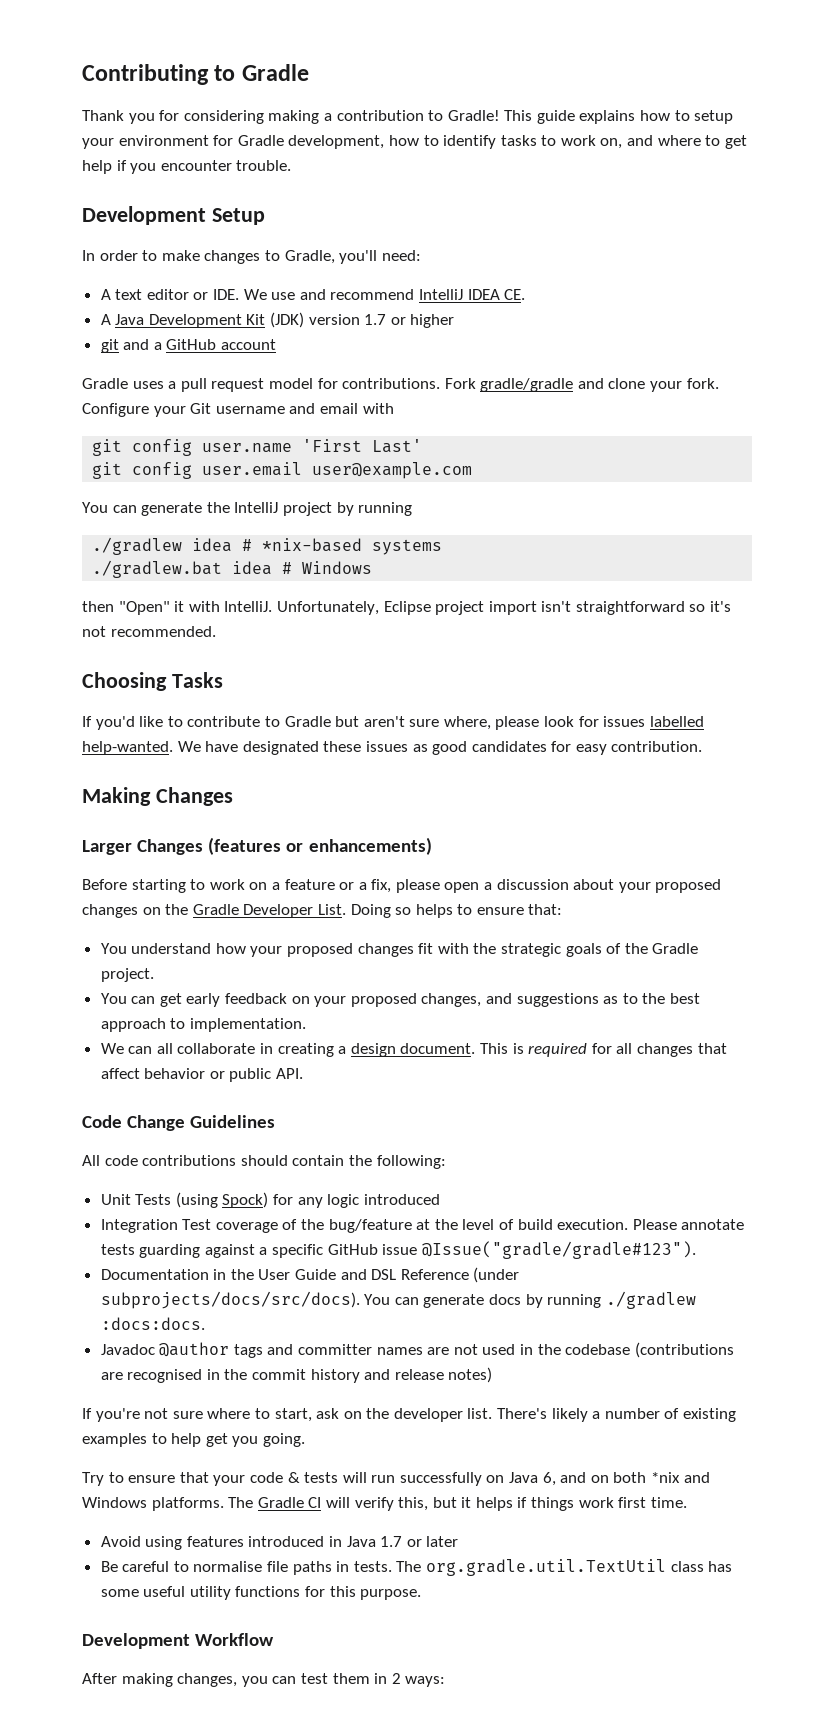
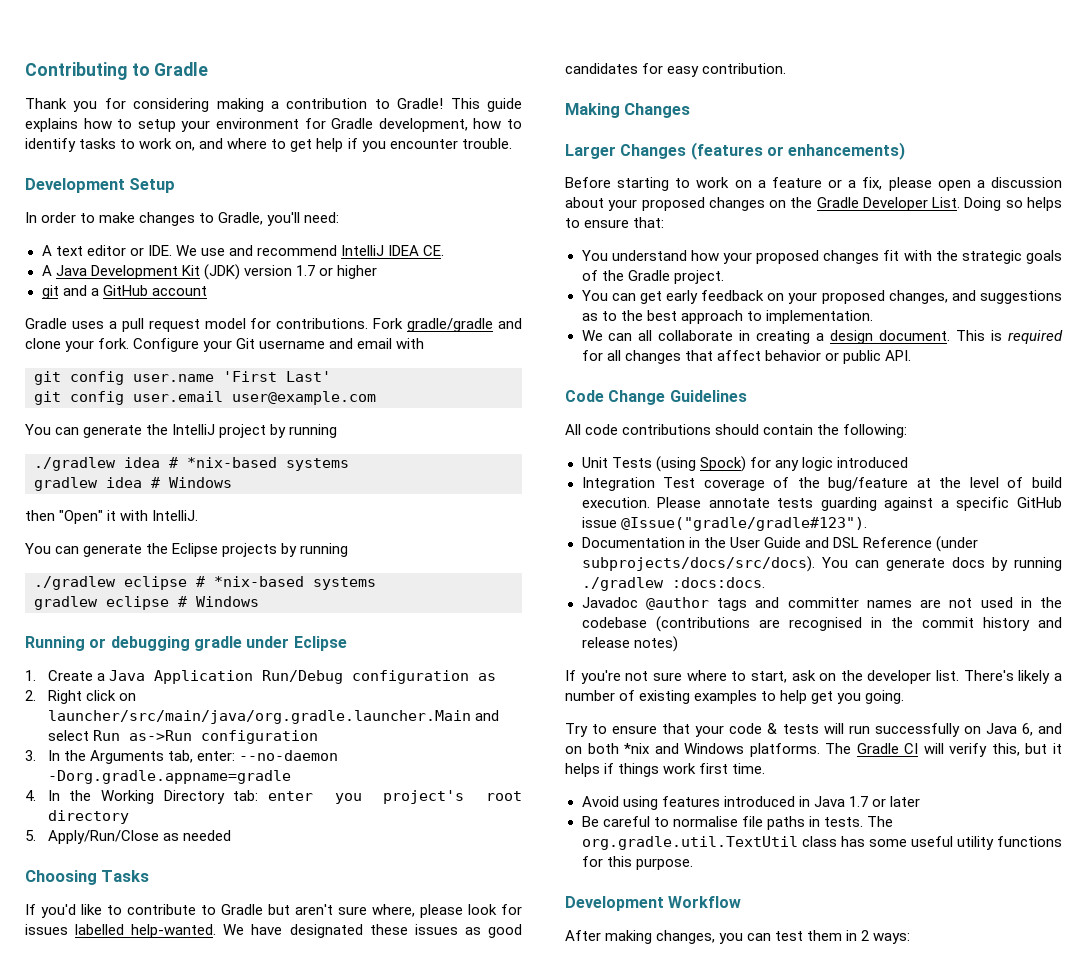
[92,560,223,578] ./gradlew.bat -> [34,477,98,491] gradlew
[276,601,732,615] [82,626,216,637] Unfortunately, Eclipse project import isn't straightforward so it's not recommended. -> [25,543,349,557] [34,576,376,590] [34,596,259,610] [25,636,347,651] [25,670,496,684] [25,690,136,704] [47,710,499,724] [47,730,318,744] [25,750,338,764] [47,770,291,784] [25,790,522,804] [47,810,129,824] [25,830,231,844] // You can generate the Eclipse projects by running // ./gradlew eclipse # *nix-based systems // gradlew eclipse # Windows // Running or debugging gradle under Eclipse // 1. Create a Java Application Run/Debug configuration as // 2. Right click on launcher/src/main/java/org.gradle.launcher.Main and select Run as->Run configuration // 3. In the Arguments tab, enter: --no-daemon -Dorg.gradle.appname=gradle // 4. In the Working Directory tab: enter you project's root directory // 5. Apply/Run/Close as needed

